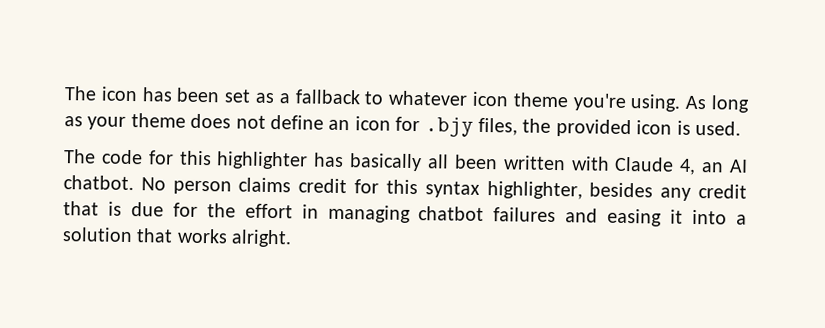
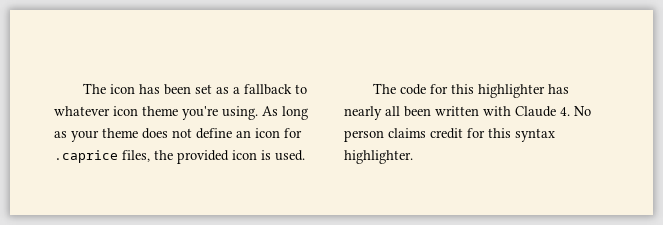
[424,117,474,137] .bjy -> [54,150,118,163] .caprice
[349,153,423,172] basically -> [344,106,382,120] nearly
[679,158,748,176] [63,175,134,191] 4, an AI chatbot. -> [560,107,570,116] 4.
[486,181,748,201] [63,201,747,227] [62,227,293,248] highlighter, besides any credit that is due for the effort in managing chatbot failures and easing it into a solution that works alright. -> [344,150,413,164] highlighter.

